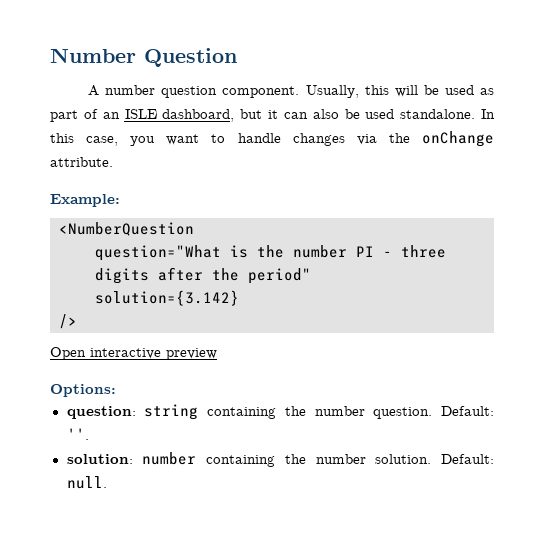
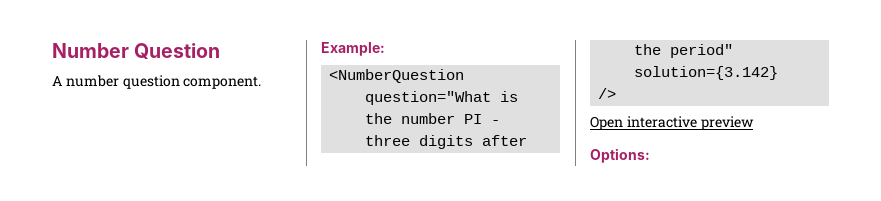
[305,85,494,98] [50,109,495,122] [50,131,494,147] [50,157,113,167] Usually, this will be used as part of an ISLE dashboard, but it can also be used standalone. In this case, you want to handle changes via the onChange attribute. -> (262, 82) none
[66,404,494,420] [66,428,89,440] [66,452,494,467] [66,476,107,489] // question: string containing the number question. Default: ''. // solution: number containing the number solution. Default: null. -> (650, 155) none

